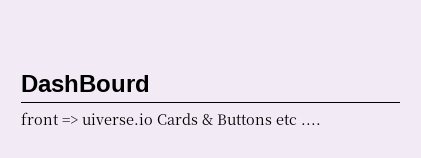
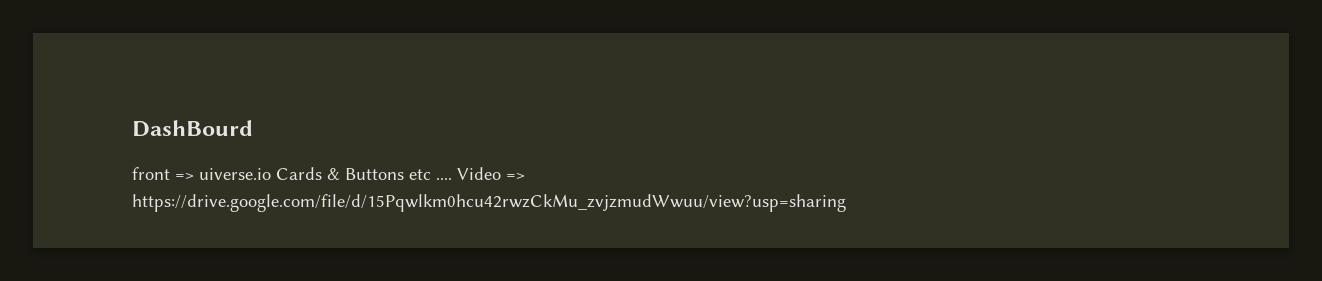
(321, 124) none -> [457,167,525,180] [132,194,846,212] Video => https://drive.google.com/file/d/15Pqwlkm0hcu42rwzCkMu_zvjzmudWwuu/view?usp=sharing

